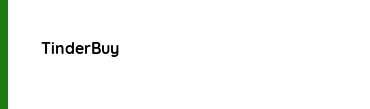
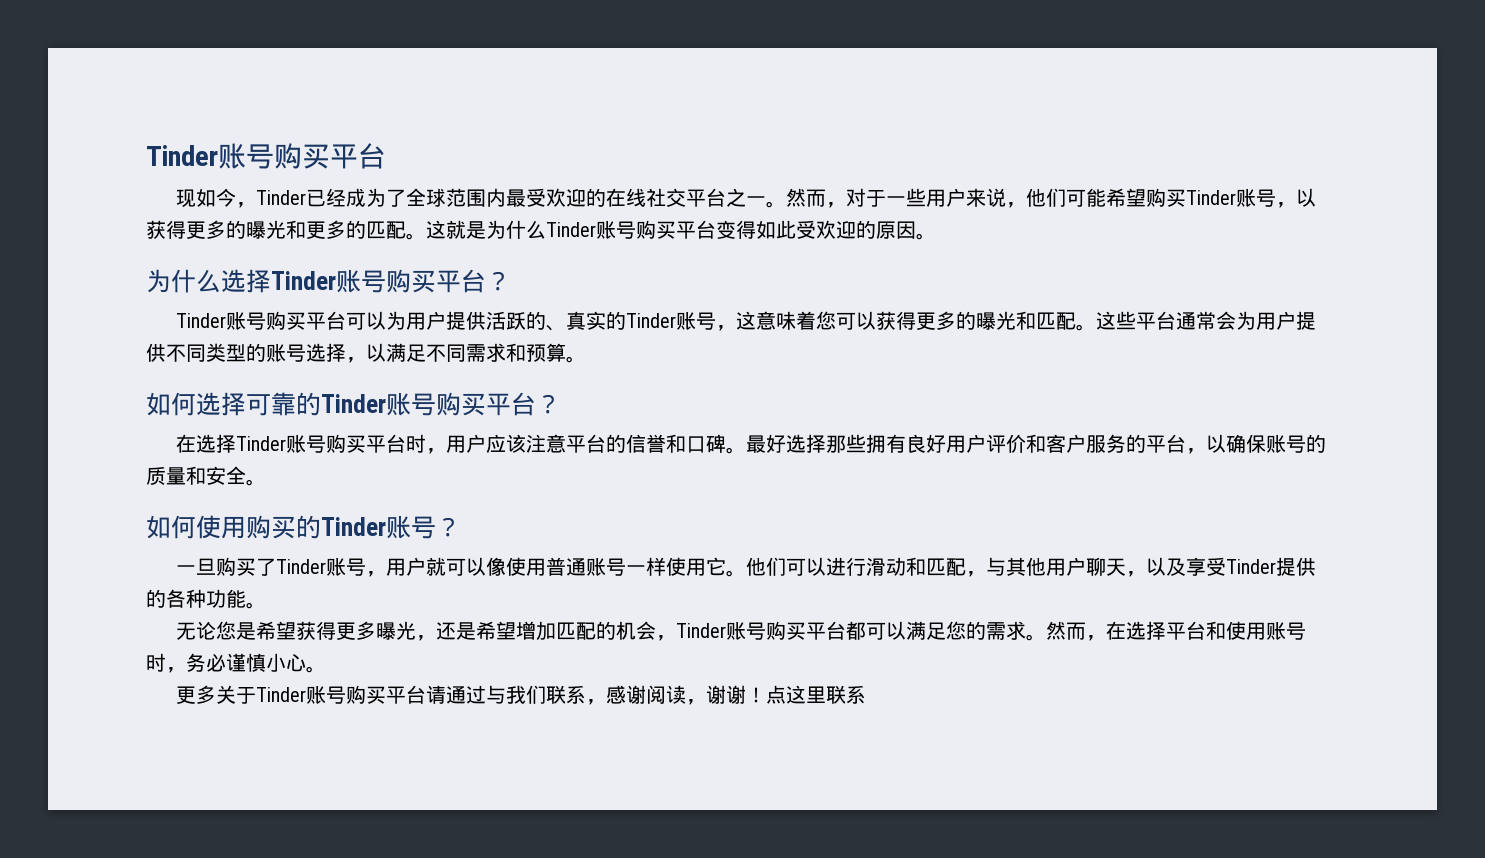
[41,42,119,57] TinderBuy -> [146,143,386,169] [176,188,1317,208] [146,220,936,240] [146,269,511,293] [176,311,1317,331] [146,343,586,363] [146,392,561,416] [176,434,1327,454] [146,466,266,486] [146,515,461,539] [176,557,1317,577] [146,589,266,609] [176,621,1307,641] [146,653,326,673] [176,685,867,705] Tinder账号购买平台 // 现如今，Tinder已经成为了全球范围内最受欢迎的在线社交平台之一。然而，对于一些用户来说，他们可能希望购买Tinder账号，以获得更多的曝光和更多的匹配。这就是为什么Tinder账号购买平台变得如此受欢迎的原因。 // 为什么选择Tinder账号购买平台？ // Tinder账号购买平台可以为用户提供活跃的、真实的Tinder账号，这意味着您可以获得更多的曝光和匹配。这些平台通常会为用户提供不同类型的账号选择，以满足不同需求和预算。 // 如何选择可靠的Tinder账号购买平台？ // 在选择Tinder账号购买平台时，用户应该注意平台的信誉和口碑。最好选择那些拥有良好用户评价和客户服务的平台，以确保账号的质量和安全。 // 如何使用购买的Tinder账号？ // 一旦购买了Tinder账号，用户就可以像使用普通账号一样使用它。他们可以进行滑动和匹配，与其他用户聊天，以及享受Tinder提供的各种功能。 // 无论您是希望获得更多曝光，还是希望增加匹配的机会，Tinder账号购买平台都可以满足您的需求。然而，在选择平台和使用账号时，务必谨慎小心。 // 更多关于Tinder账号购买平台请通过与我们联系，感谢阅读，谢谢！点这里联系

